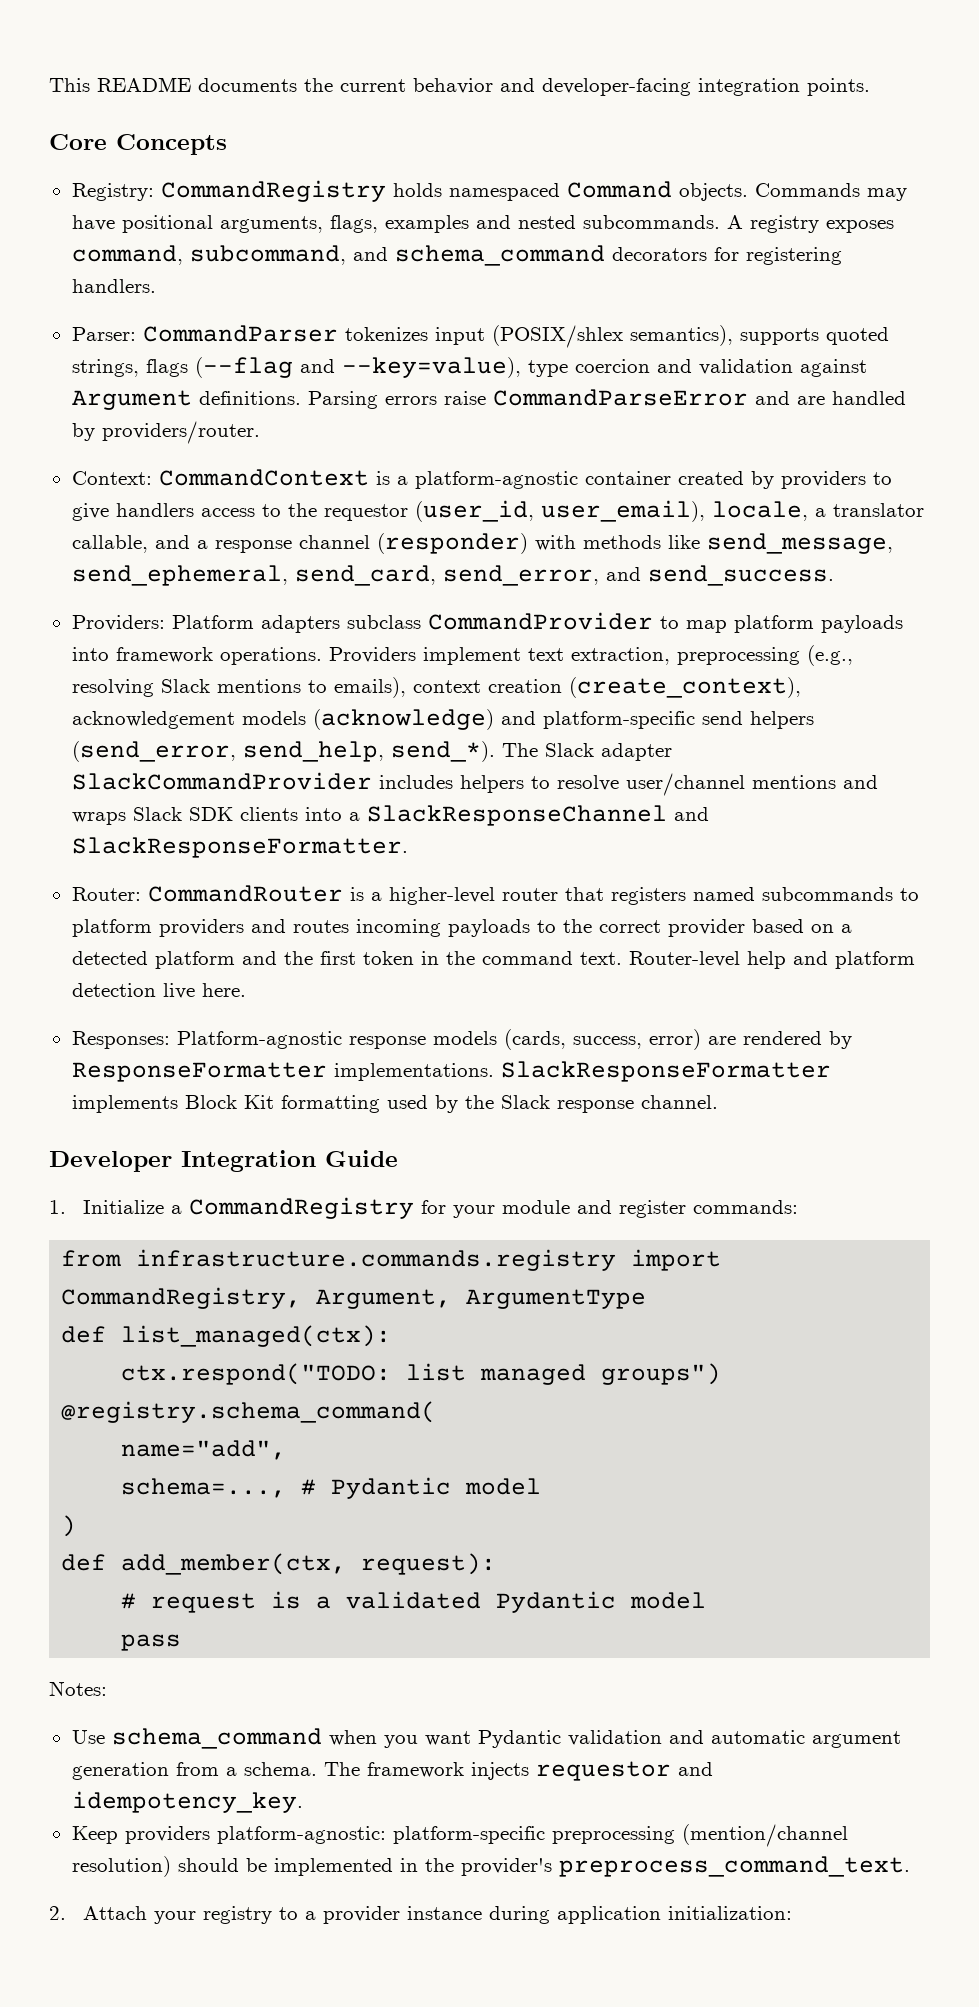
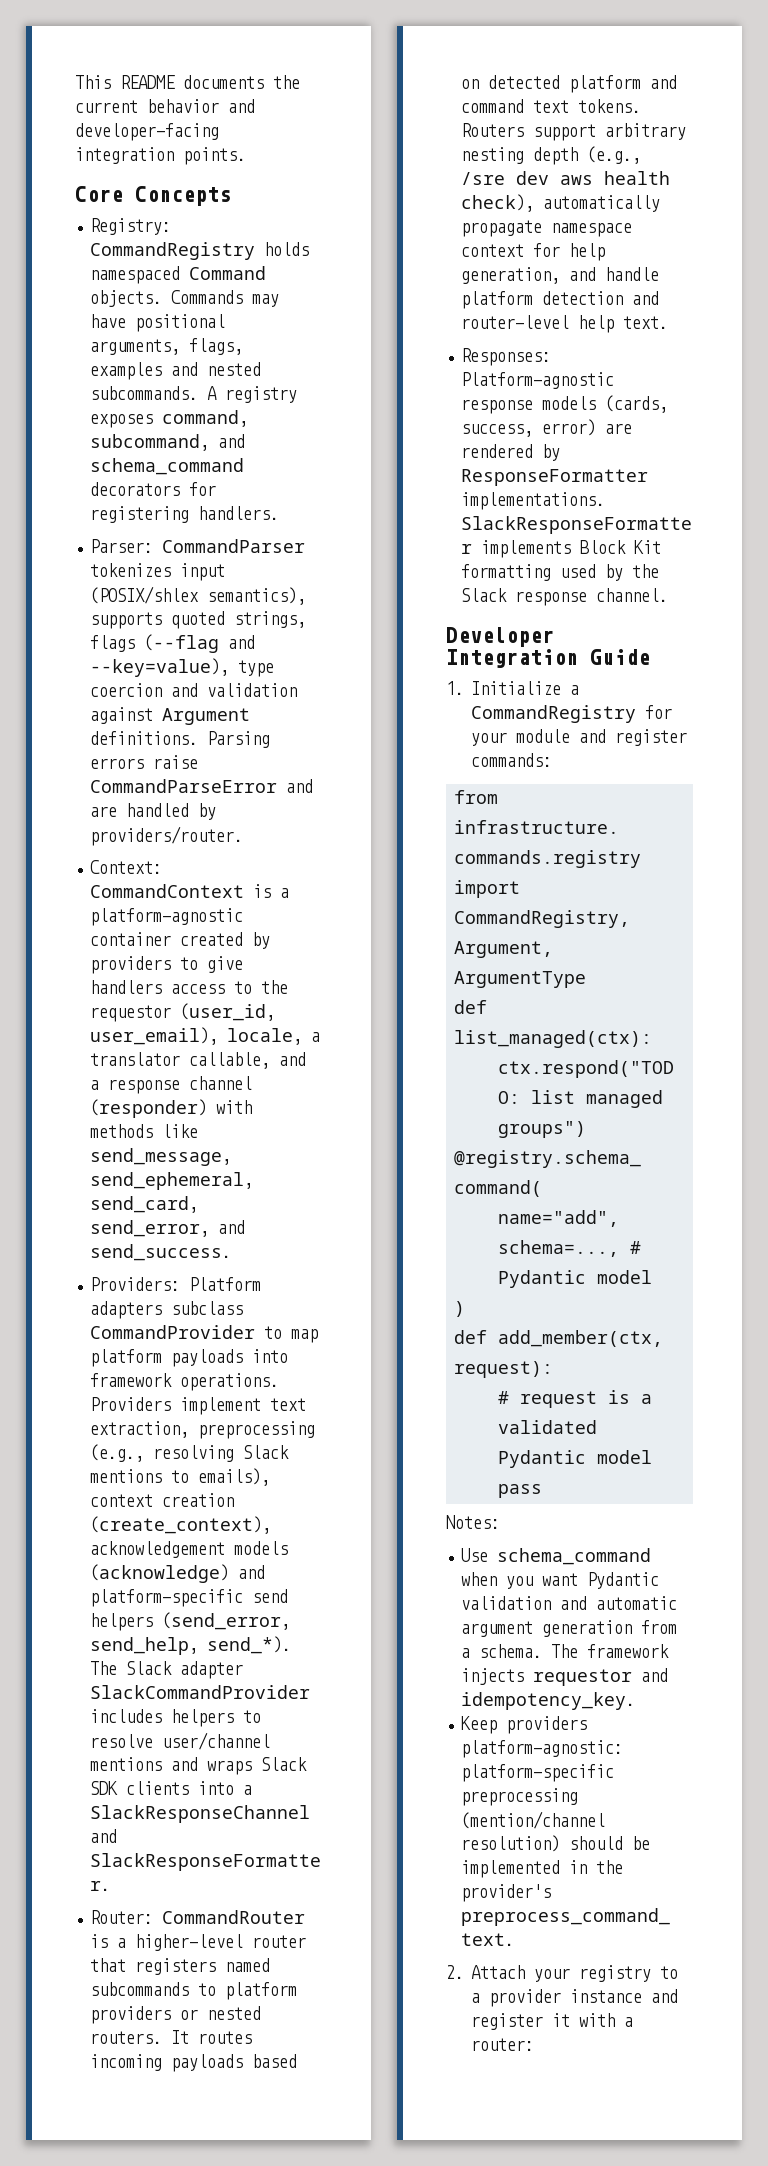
[250,919,745,937] and routes incoming payloads to the correct provider -> [180,2006,262,2020] [90,2030,253,2044] [90,2054,244,2072] or nested routers. It routes incoming payloads
[840,924,852,933] a -> (480, 84) none
[283,951,915,969] [71,983,246,999] the first token in the command text. Router-level help and platform detection live here. -> [461,99,642,113] [461,123,687,141] [461,146,642,165] [461,171,671,185] [461,194,661,212] [461,220,633,237] [461,243,606,261] [461,267,660,284] [461,291,660,309] [461,315,669,333] command text tokens. Routers support arbitrary nesting depth (e.g., /sre dev aws health check), automatically propagate namespace context for help generation, and handle platform detection and router-level help text.
[488,1906,792,1924] during application initialization: -> [651,1989,678,2003] [471,2013,633,2030] [471,2038,534,2051] and register it with a router:

